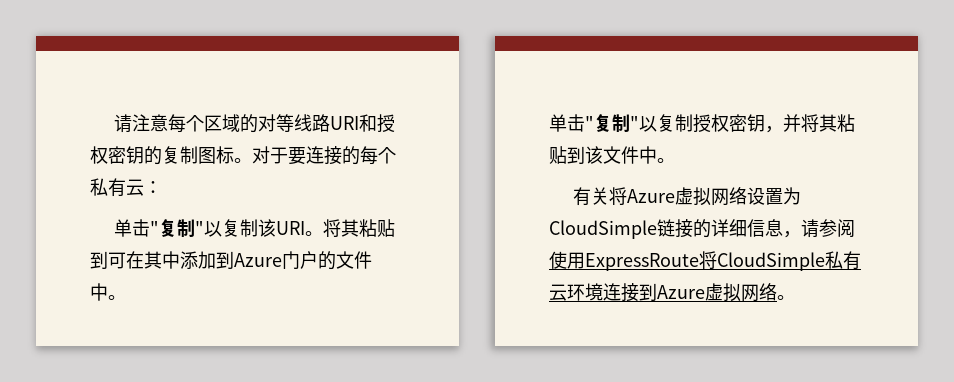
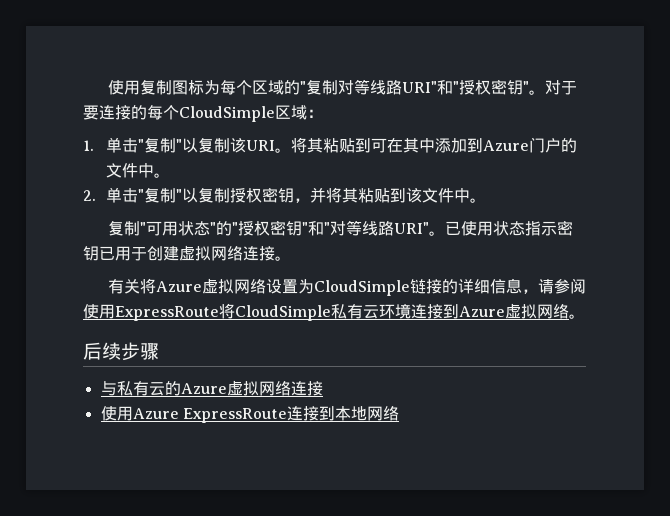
[113,114,395,133] [90,146,234,165] 请注意每个区域的对等线路URI和授权密钥的复制图标 -> [107,79,529,95] 使用复制图标为每个区域的"复制对等线路URI"和"授权密钥"
[90,178,144,197] 私有云 -> [179,105,307,122] CloudSimple区域
(162, 187) none -> [83,140,94,151] 1.
(126, 297) none -> [83,190,96,201] 2.
(675, 160) none -> [107,220,573,236] [83,245,291,261] // 复制"可用状态"的"授权密钥"和"对等线路URI"。已使用状态指示密钥已用于创建虚拟网络连接。
(795, 297) none -> [83,342,159,361] [100,380,323,396] [100,406,399,423] // 后续步骤 // 与私有云的Azure虚拟网络连接 // 使用Azure ExpressRoute连接到本地网络

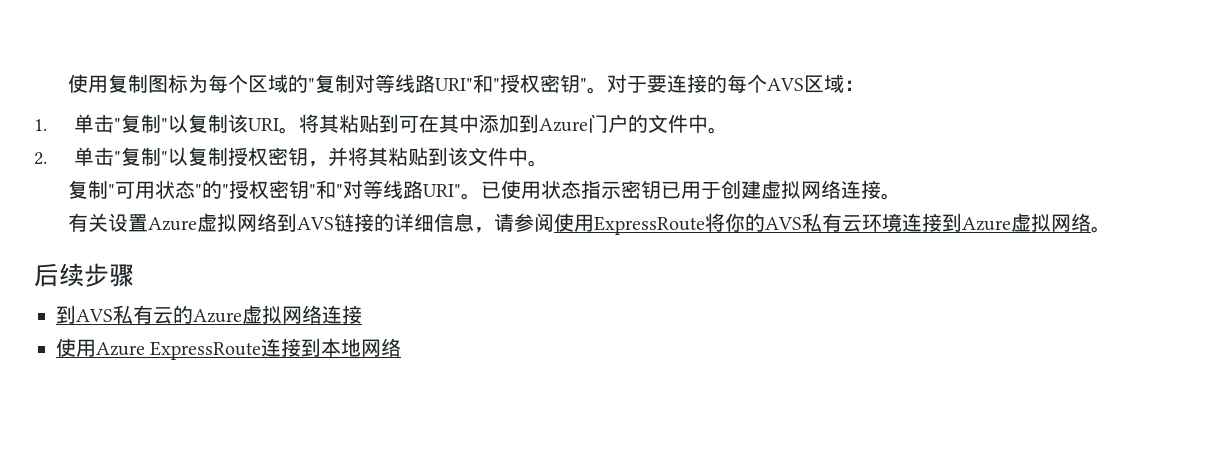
[179,106,275,122] CloudSimple -> [767,78,805,91] AVS
[139,278,410,296] 将Azure虚拟网络设置为CloudSimple -> [108,213,335,232] 设置Azure虚拟网络到AVS
[235,305,331,321] CloudSimple -> [725,213,803,232] 你的AVS
[100,381,117,396] 与 -> [56,305,113,324] 到AVS

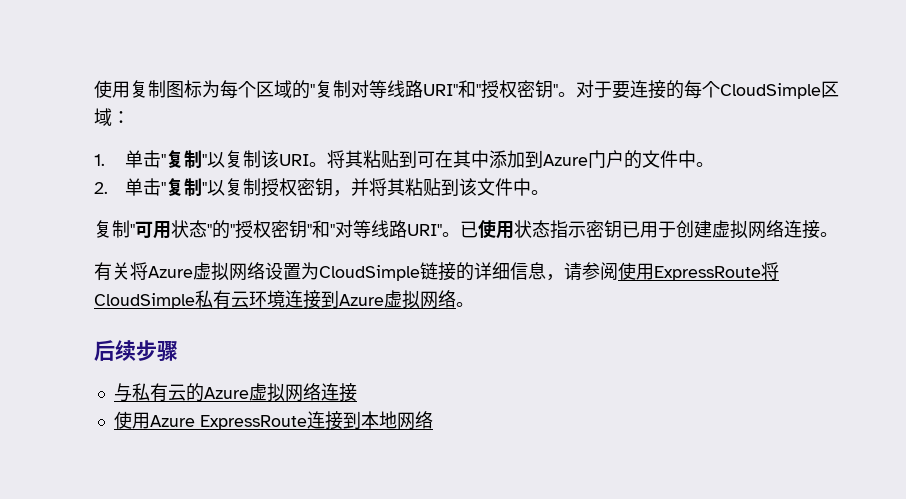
[767,78,805,91] AVS -> [720,83,821,99] CloudSimple
[108,213,335,232] 设置Azure虚拟网络到AVS -> [130,262,420,281] 将Azure虚拟网络设置为CloudSimple
[725,213,803,232] 你的AVS -> [94,293,195,309] CloudSimple
[56,305,113,324] 到AVS -> [113,383,132,402] 与

